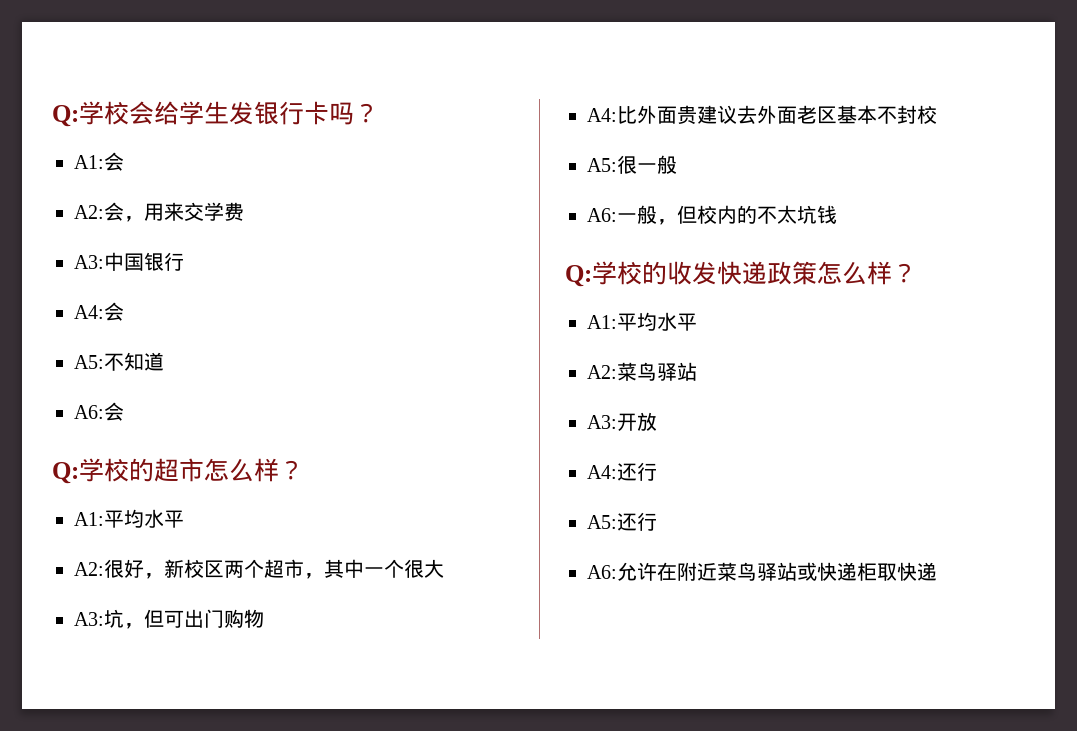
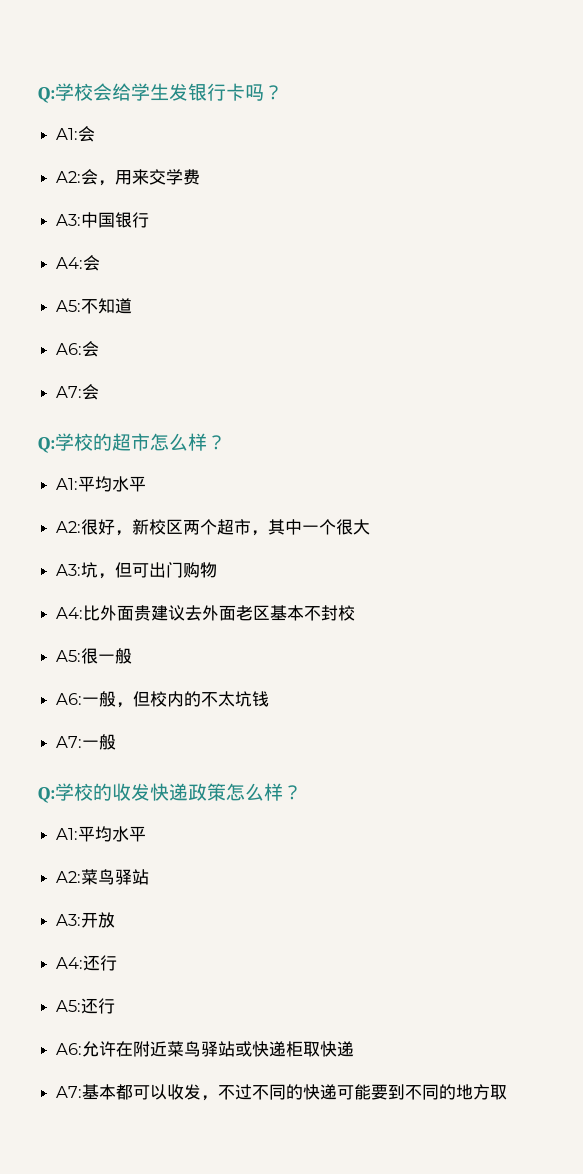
(124, 411) none -> [56,384,100,400] // A7:会
(837, 214) none -> [56,734,117,750] // A7:一般
(937, 571) none -> [56,1084,508,1101] // A7:基本都可以收发，不过不同的快递可能要到不同的地方取

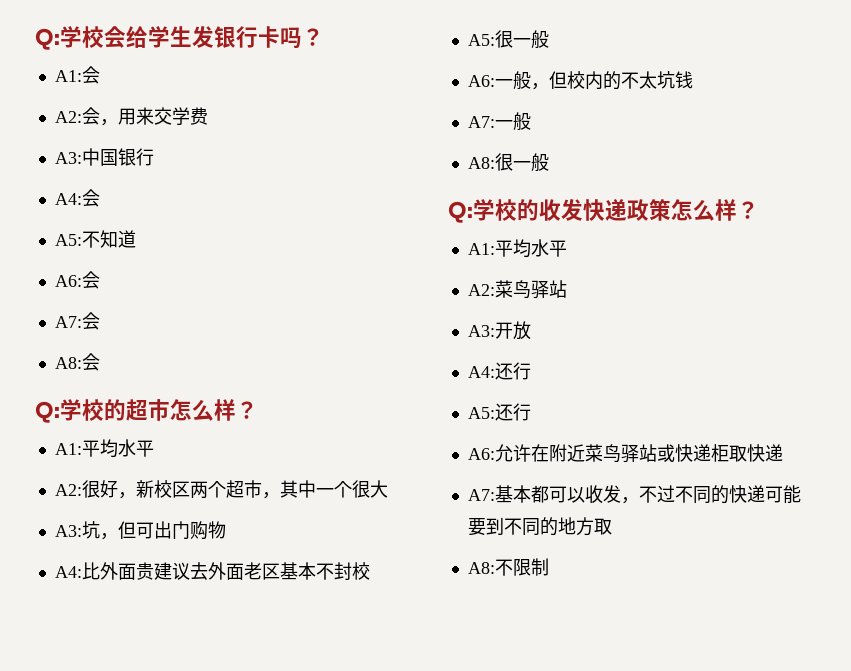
(100, 392) none -> [54,353,100,371] // A8:会
(117, 742) none -> [467,153,549,171] // A8:很一般
(508, 1092) none -> [467,558,549,576] // A8:不限制

